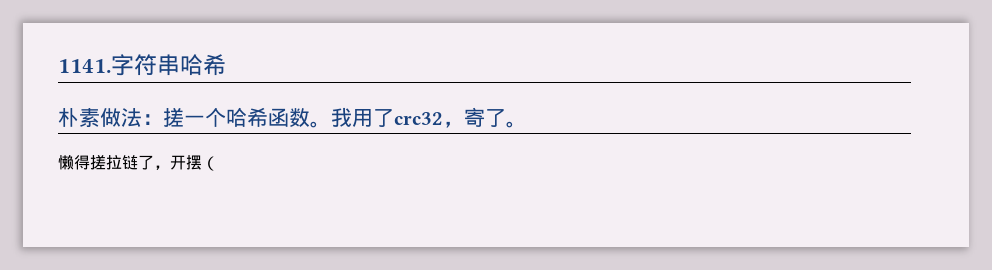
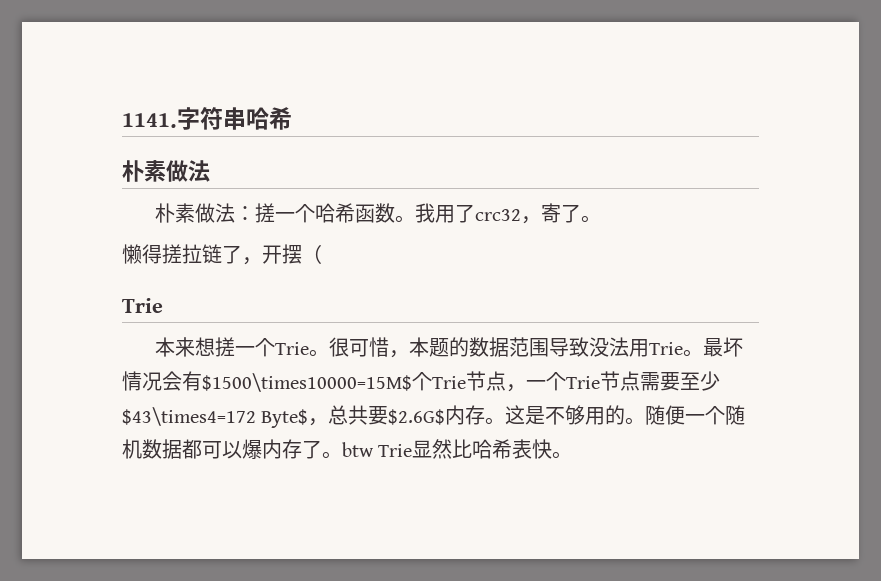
(142, 117) none -> [155,203,236,223] // 朴素做法
(218, 163) none -> [122,298,163,313] [155,337,744,358] [122,371,720,392] [122,405,746,428] [122,439,573,460] // Trie // 本来想搓一个Trie。很可惜，本题的数据范围导致没法用Trie。最坏情况会有$1500\times10000=15M$个Trie节点，一个Trie节点需要至少$43\times4=172 Byte$，总共要$2.6G$内存。这是不够用的。随便一个随机数据都可以爆内存了。btw Trie显然比哈希表快。

